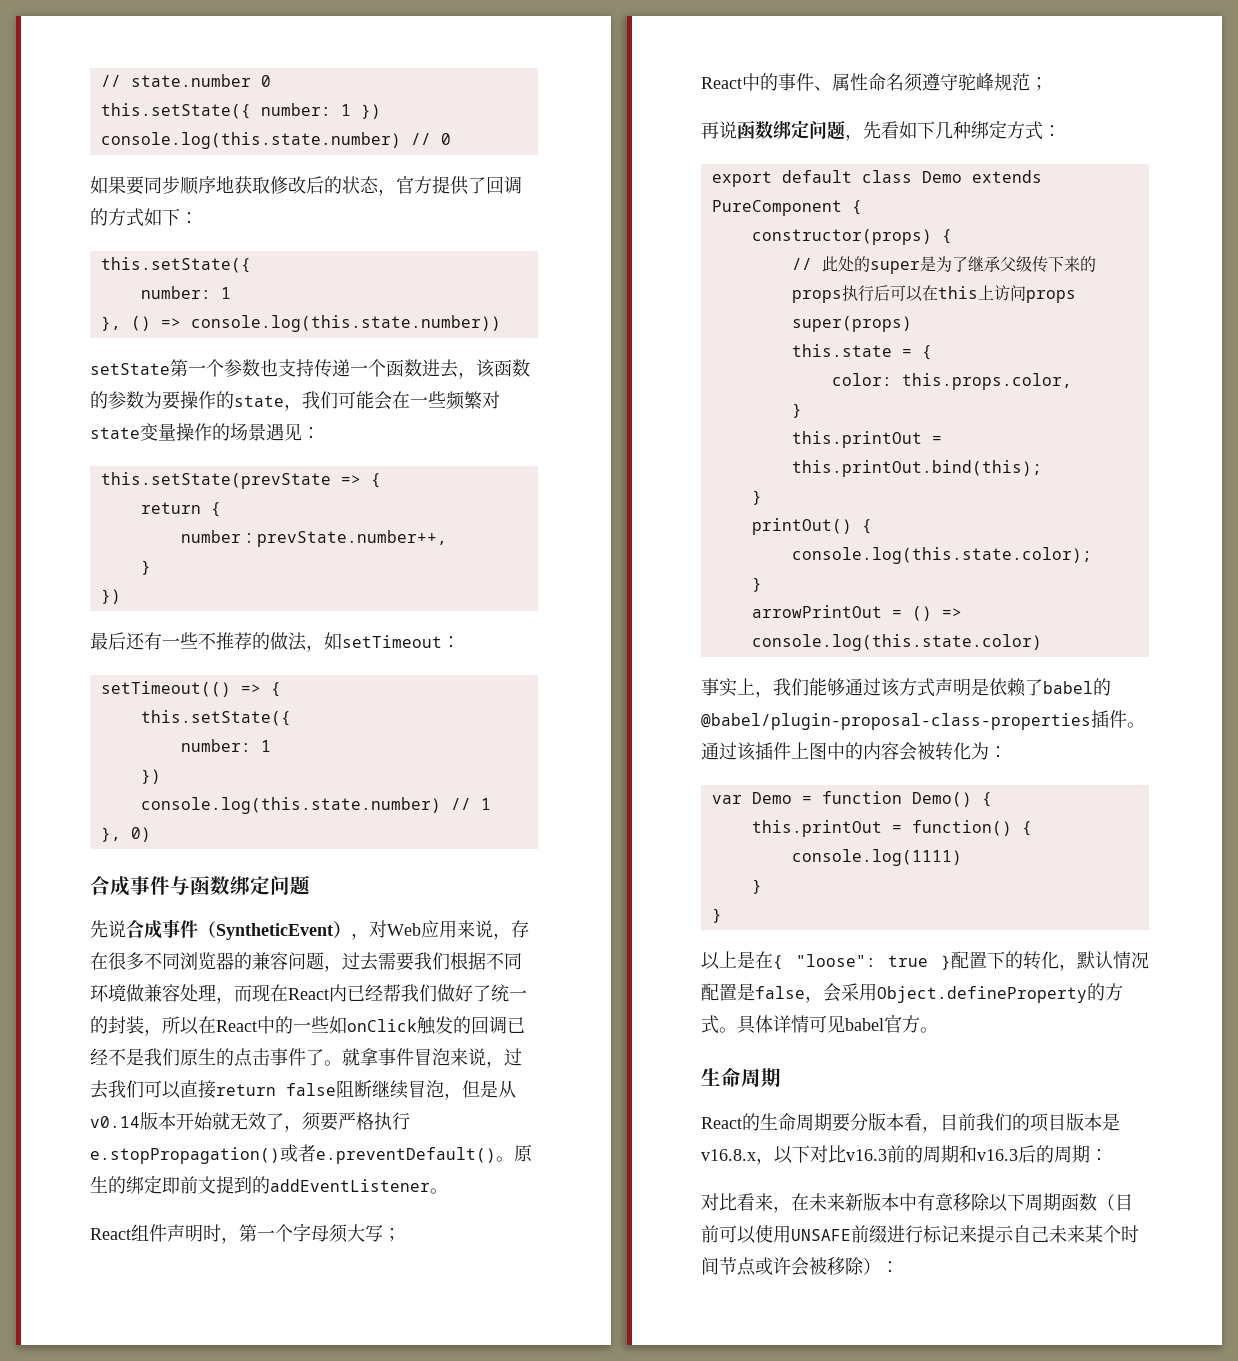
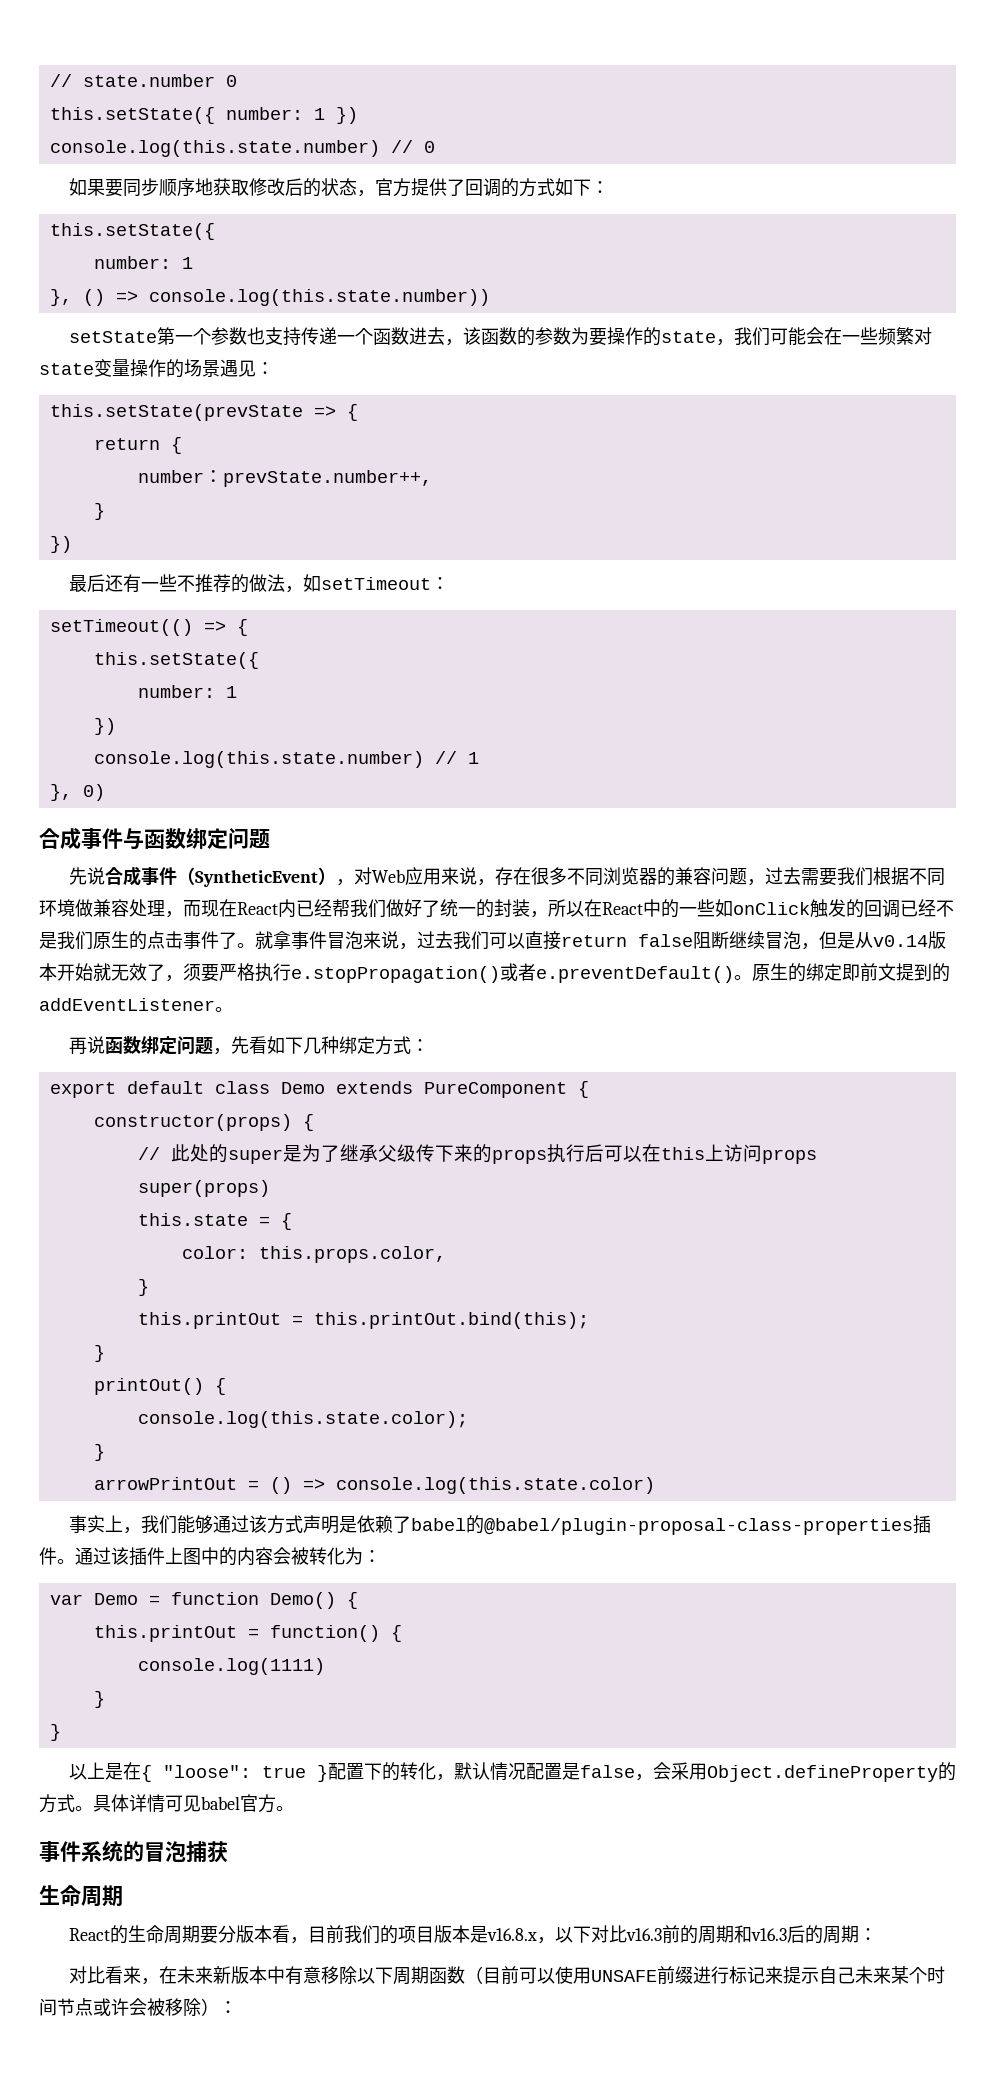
[90,1223,401,1244] [701,73,1048,92] // React组件声明时，第一个字母须大写； // React中的事件、属性命名须遵守驼峰规范； -> (233, 1009) none
(938, 1030) none -> [39,1840,228,1863] // 事件系统的冒泡捕获

